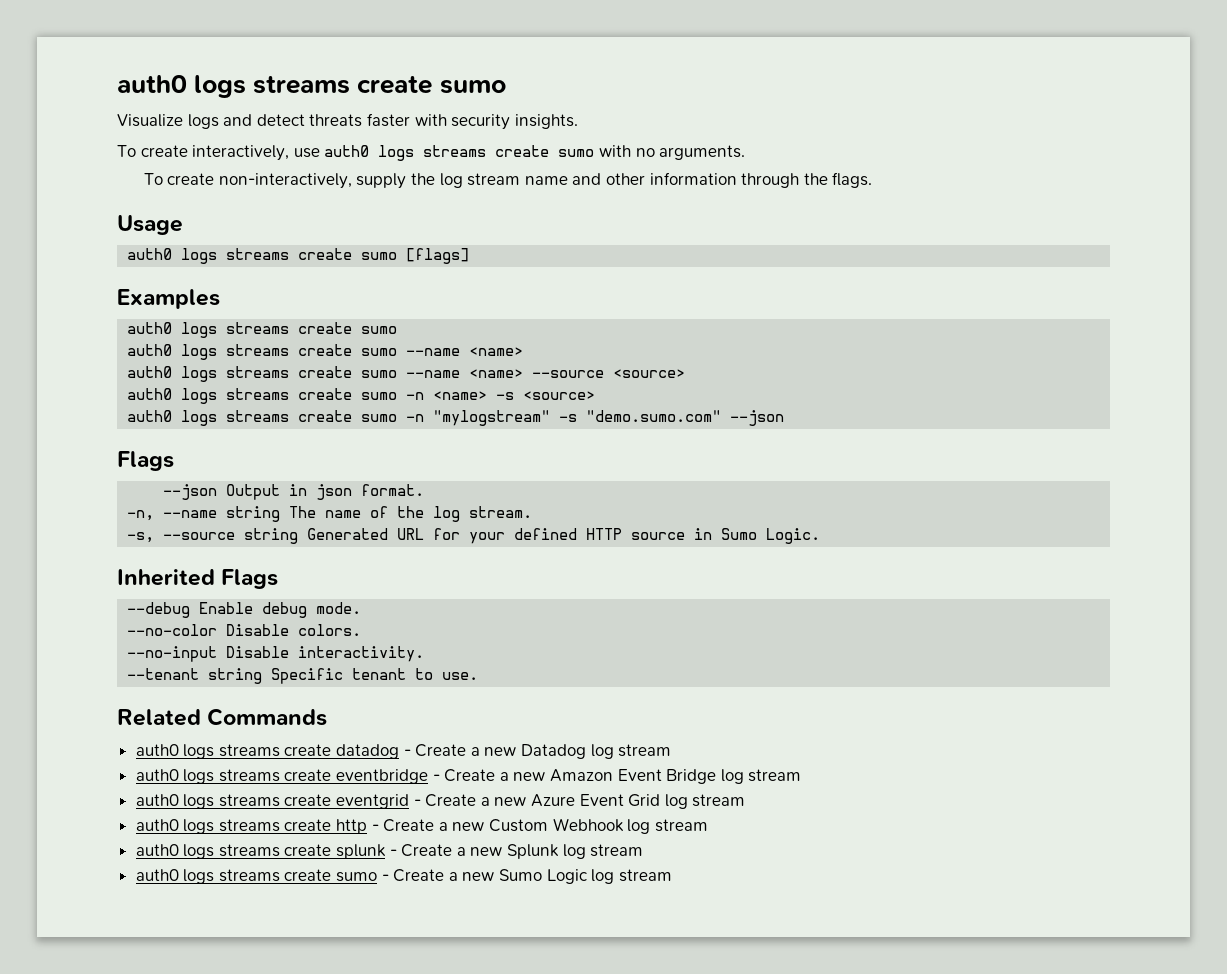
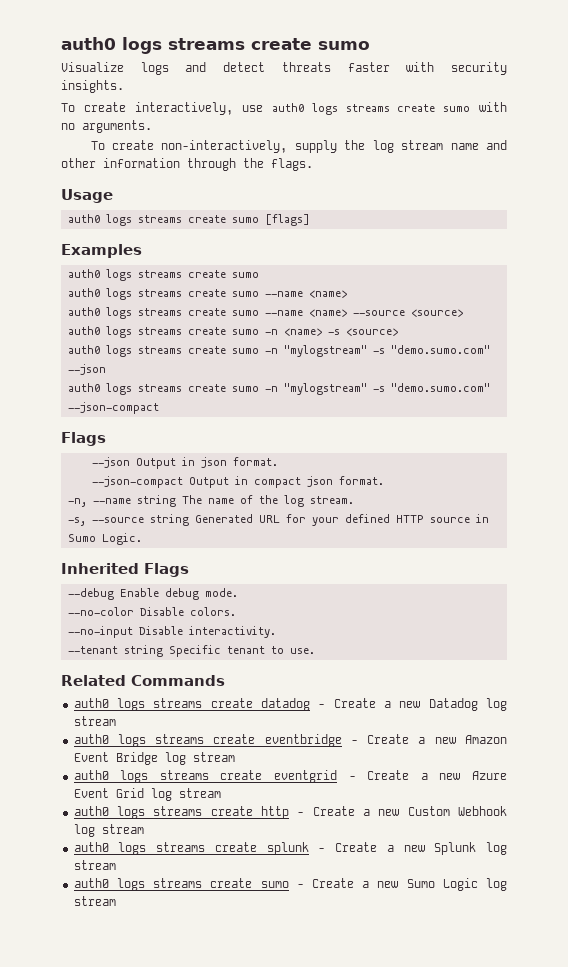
(785, 418) none -> [67,383,490,395] [67,402,159,414] // auth0 logs streams create sumo -n "mylogstream" -s "demo.sumo.com" --json-compact
(425, 490) none -> [91,476,384,488] // --json-compact Output in compact json format.

